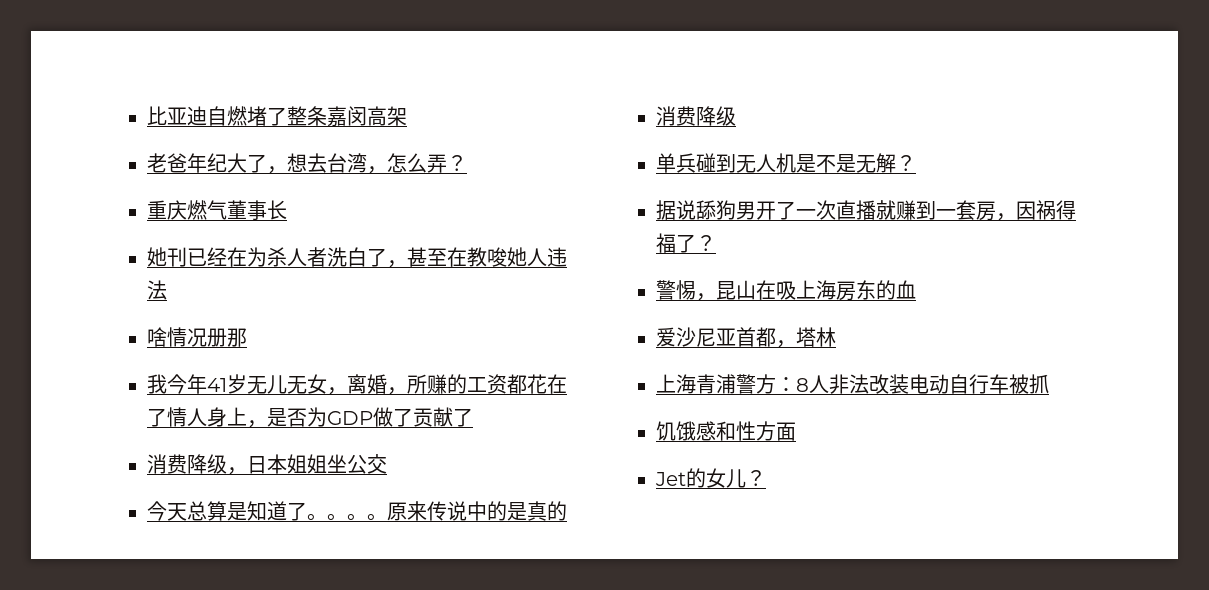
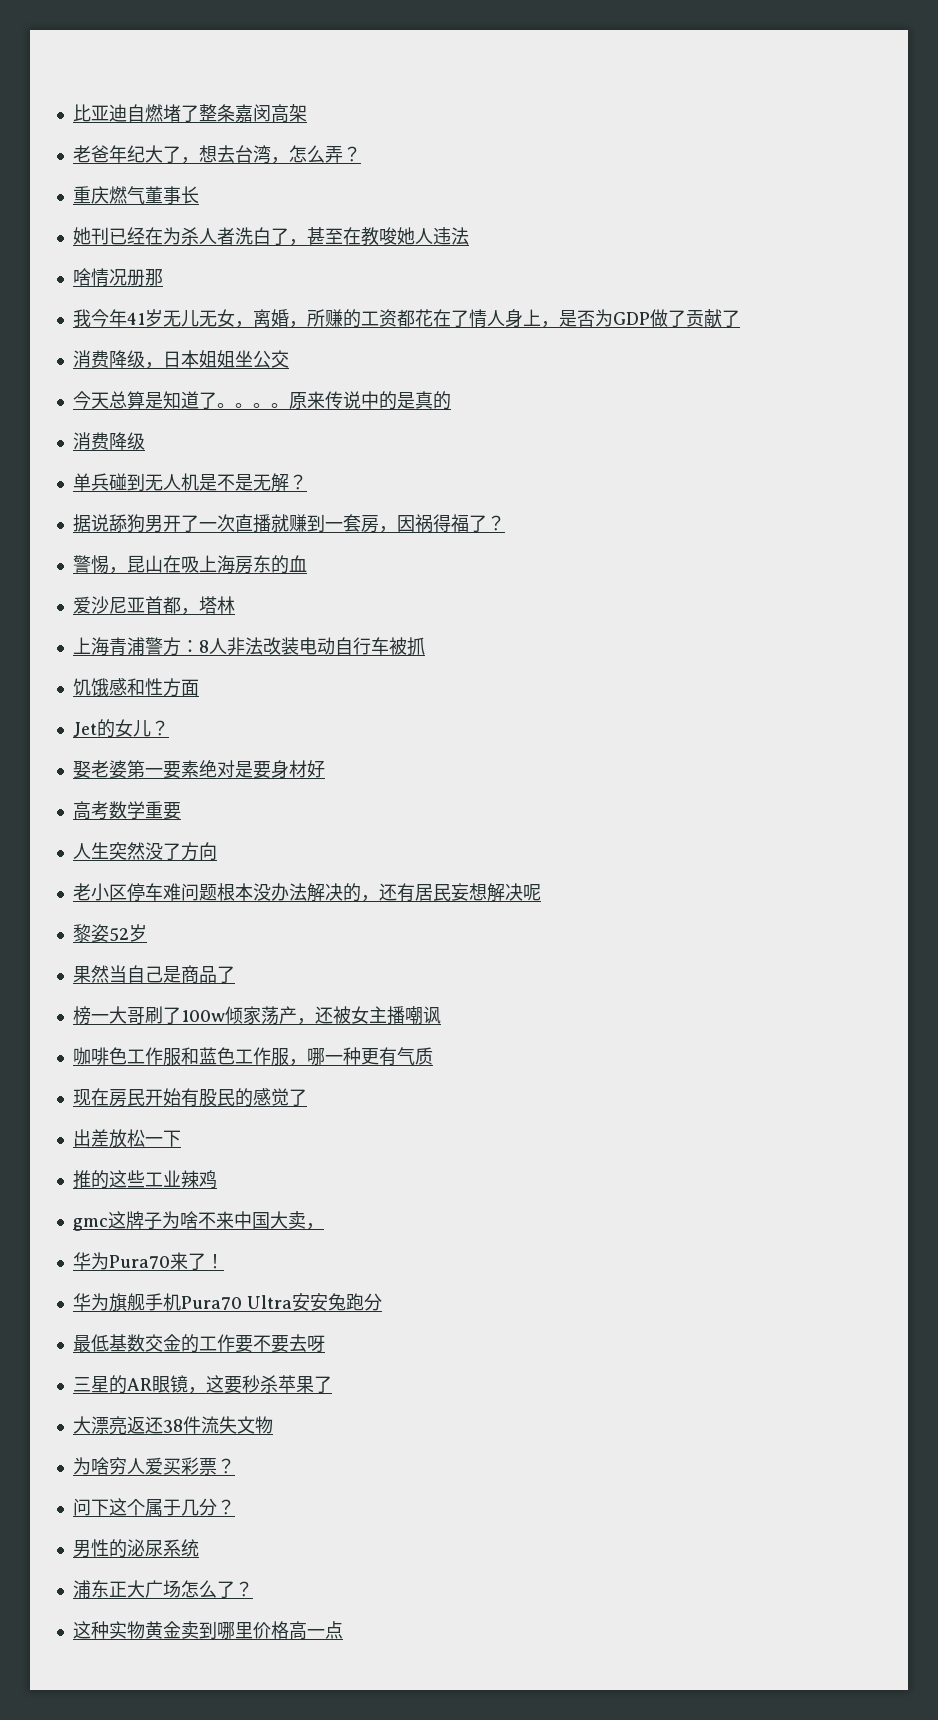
(766, 478) none -> [72,760,325,779] [72,801,181,820] [72,842,217,861] [72,883,541,902] [72,924,147,942] [72,965,235,983] [72,1006,441,1025] [72,1047,433,1066] [72,1088,307,1107] [72,1129,181,1148] [72,1170,217,1189] [72,1211,324,1231] [72,1252,224,1270] [72,1293,382,1312] [72,1334,325,1353] [72,1375,332,1394] [72,1416,273,1435] [72,1457,235,1475] [72,1498,235,1516] [72,1539,199,1558] [72,1580,253,1599] [72,1621,343,1640] // 娶老婆第一要素绝对是要身材好 // 高考数学重要 // 人生突然没了方向 // 老小区停车难问题根本没办法解决的，还有居民妄想解决呢 // 黎姿52岁 // 果然当自己是商品了 // 榜一大哥刷了100w倾家荡产，还被女主播嘲讽 // 咖啡色工作服和蓝色工作服，哪一种更有气质 // 现在房民开始有股民的感觉了 // 出差放松一下 // 推的这些工业辣鸡 // gmc这牌子为啥不来中国大卖， // 华为Pura70来了！ // 华为旗舰手机Pura70 Ultra安安兔跑分 // 最低基数交金的工作要不要去呀 // 三星的AR眼镜，这要秒杀苹果了 // 大漂亮返还38件流失文物 // 为啥穷人爱买彩票？ // 问下这个属于几分？ // 男性的泌尿系统 // 浦东正大广场怎么了？ // 这种实物黄金卖到哪里价格高一点

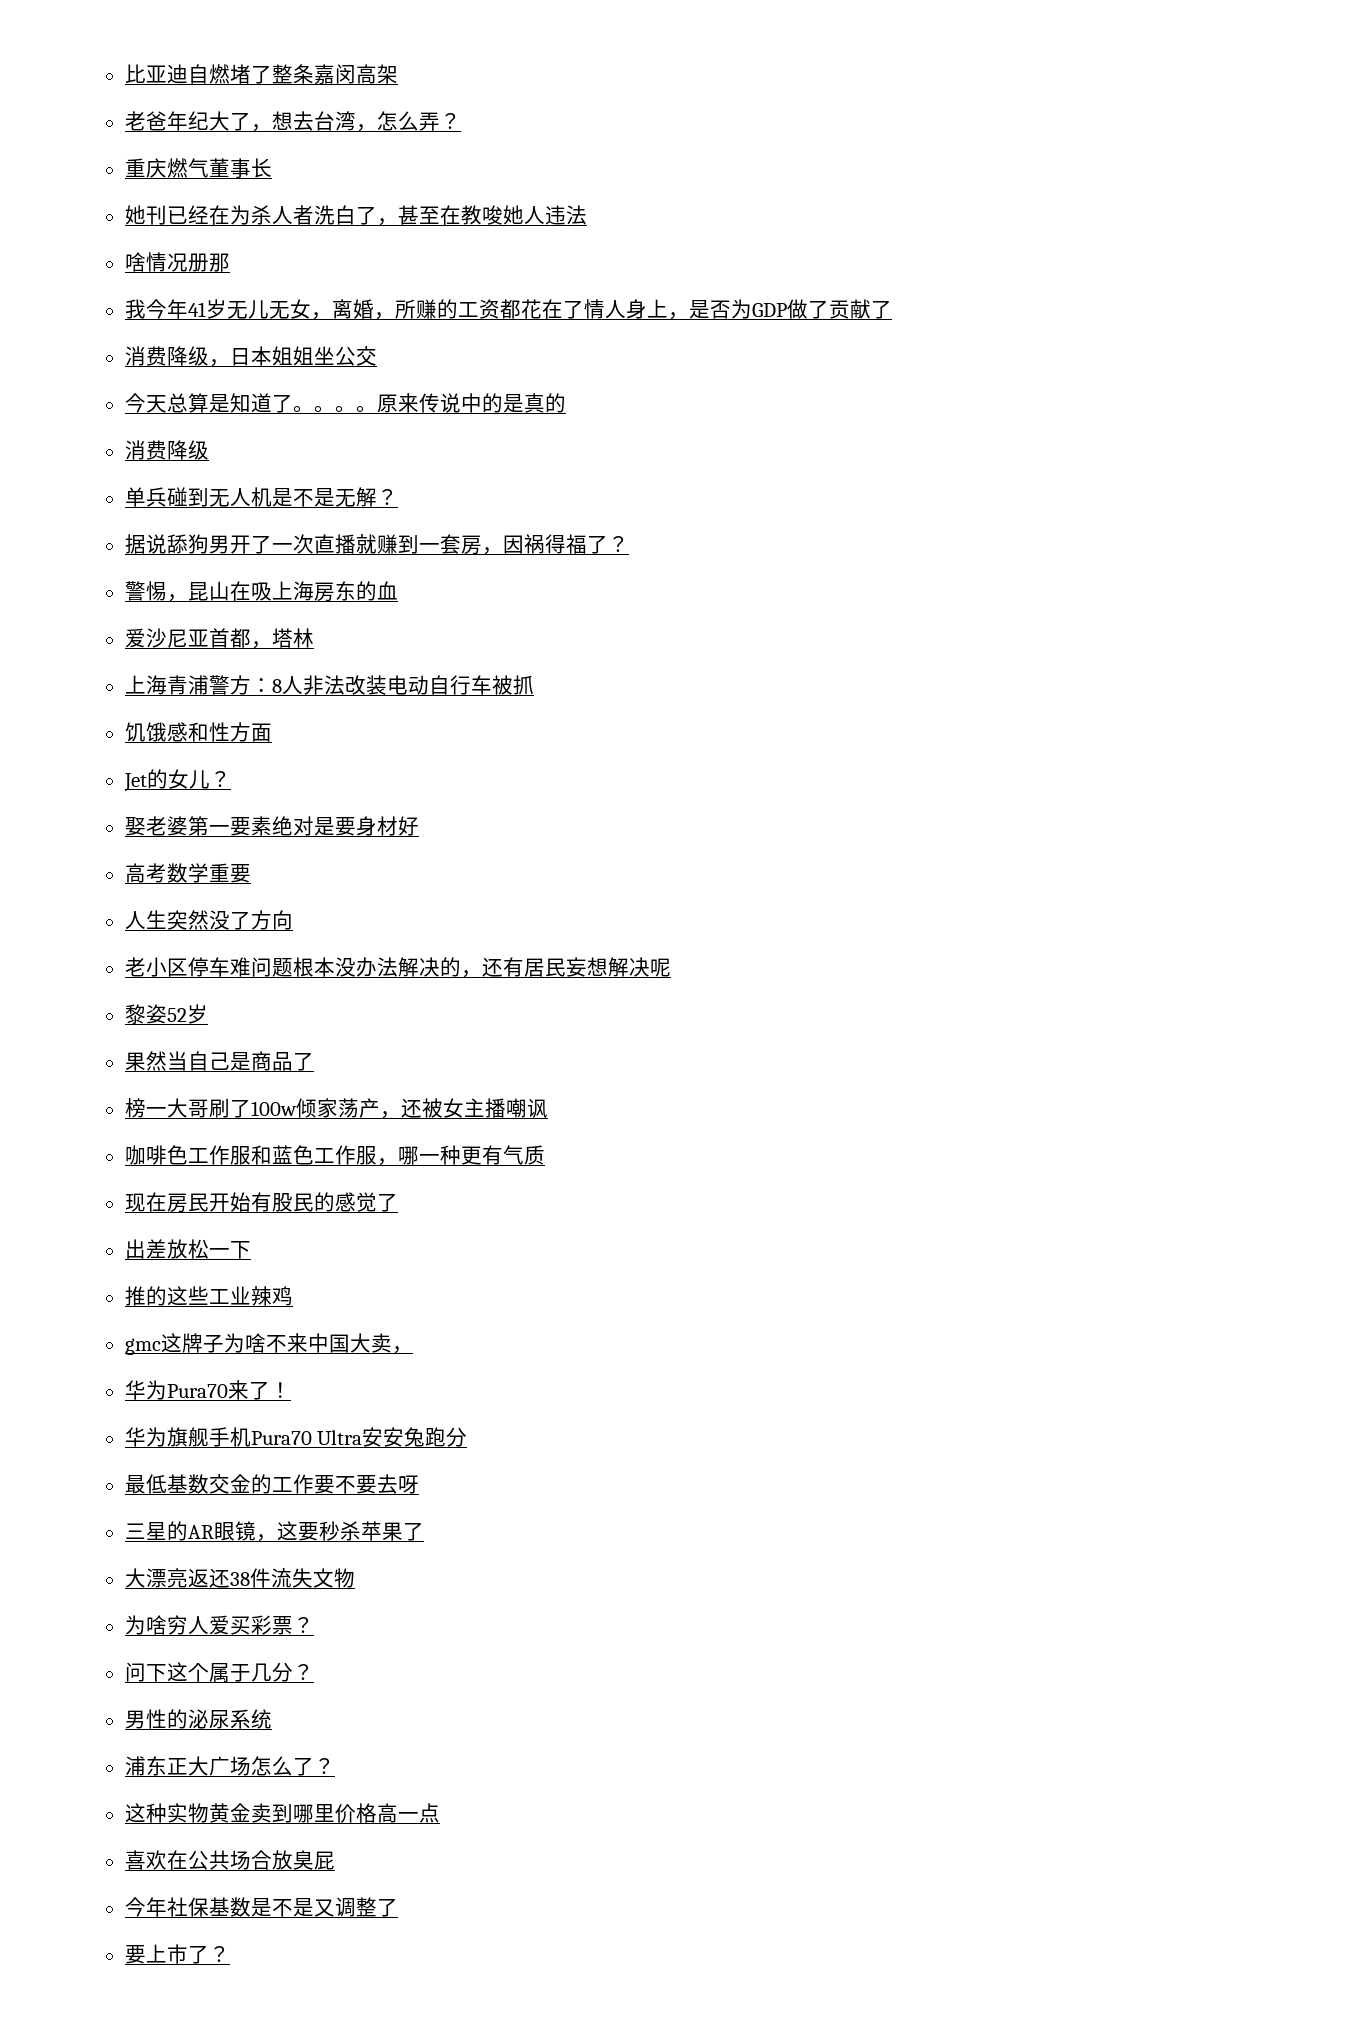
(343, 1630) none -> [124,1850,335,1870] [124,1897,398,1917] [124,1944,230,1964] // 喜欢在公共场合放臭屁 // 今年社保基数是不是又调整了 // 要上市了？

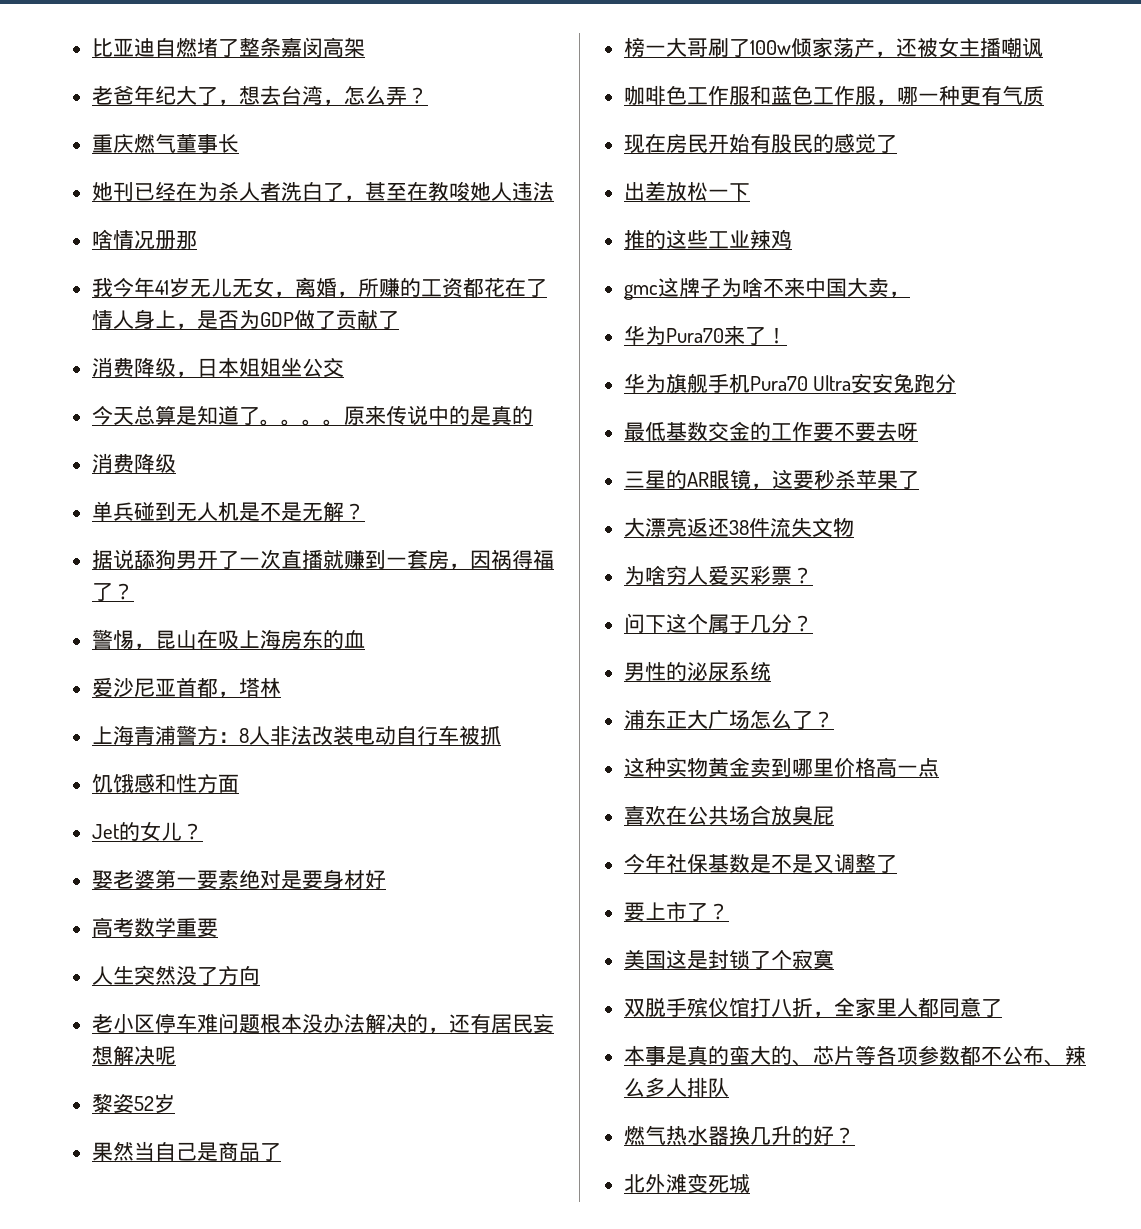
(230, 1954) none -> [623,949,834,970] [623,997,1002,1018] [623,1045,1086,1066] [623,1077,729,1098] [623,1125,855,1145] [623,1174,750,1194] // 美国这是封锁了个寂寞 // 双脱手殡仪馆打八折，全家里人都同意了 // 本事是真的蛮大的、芯片等各项参数都不公布、辣么多人排队 // 燃气热水器换几升的好？ // 北外滩变死城

